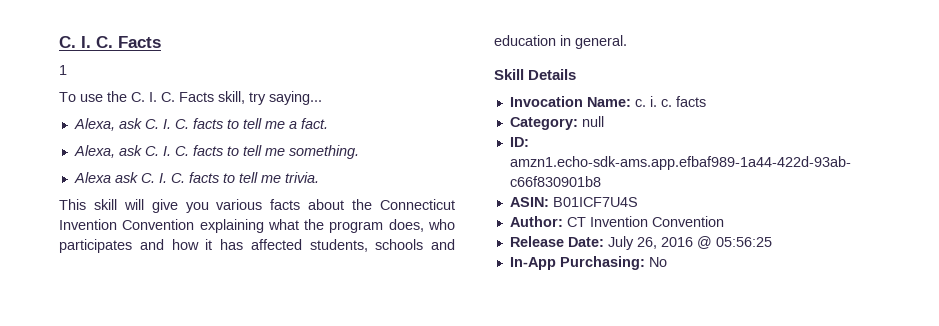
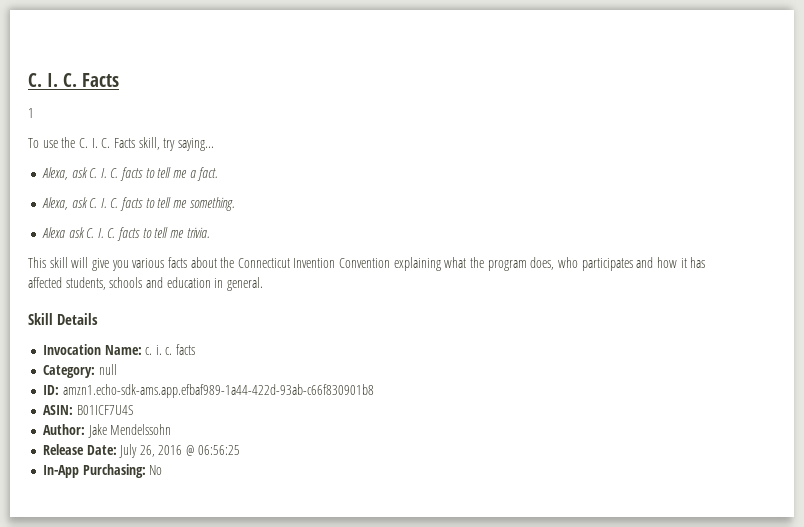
[566,216,724,227] CT Invention Convention -> [87,424,172,438] Jake Mendelssohn
[715,237,772,247] 05:56:25 -> [197,445,240,455] 06:56:25

